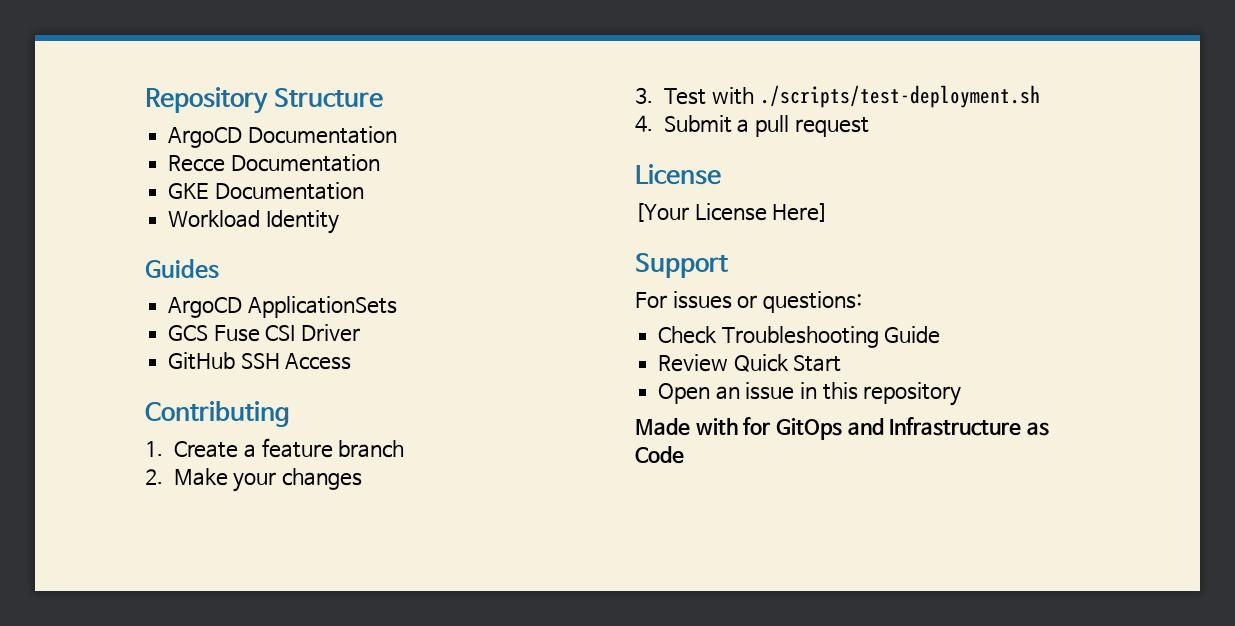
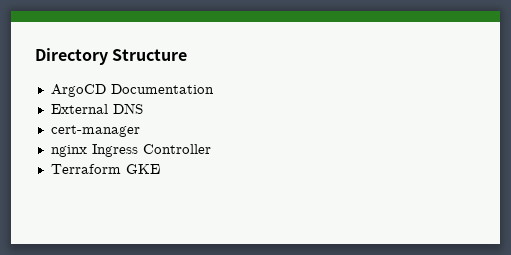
[145,87,268,114] Repository -> [35,48,108,65] Directory
[168,154,380,172] [168,182,364,200] [168,210,339,234] [145,259,219,279] [168,296,397,318] [168,324,361,342] [168,352,352,370] [145,401,290,427] [145,438,405,458] [145,468,362,492] [635,85,1040,108] [635,115,869,137] [635,164,721,185] [635,203,829,222] [635,253,728,278] [635,291,863,313] [658,326,941,348] [658,354,842,372] [658,382,962,406] [635,417,1049,440] [635,446,684,464] Recce Documentation // GKE Documentation // Workload Identity // Guides // ArgoCD ApplicationSets // GCS Fuse CSI Driver // GitHub SSH Access // Contributing // 1. Create a feature branch // 2. Make your changes // 3. Test with ./scripts/test-deployment.sh // 4. Submit a pull request // License // [Your License Here] // Support // For issues or questions: // Check Troubleshooting Guide // Review Quick Start // Open an issue in this repository // Made with for GitOps and Infrastructure as Code -> [50,103,143,114] [50,125,140,137] [50,144,211,157] [50,164,160,174] External DNS // cert-manager // nginx Ingress Controller // Terraform GKE

